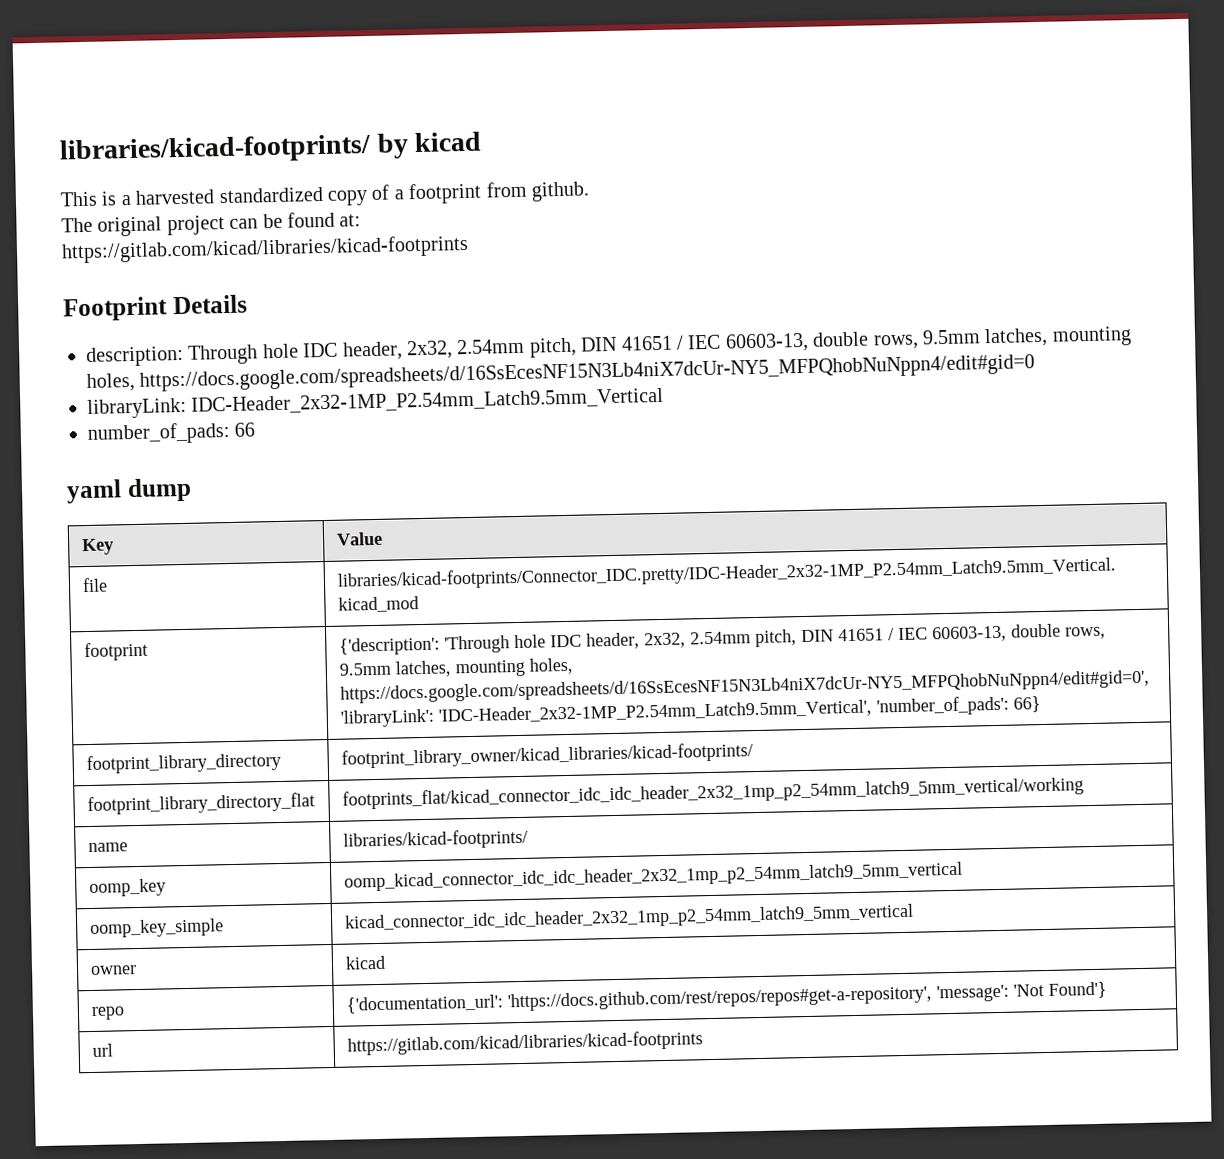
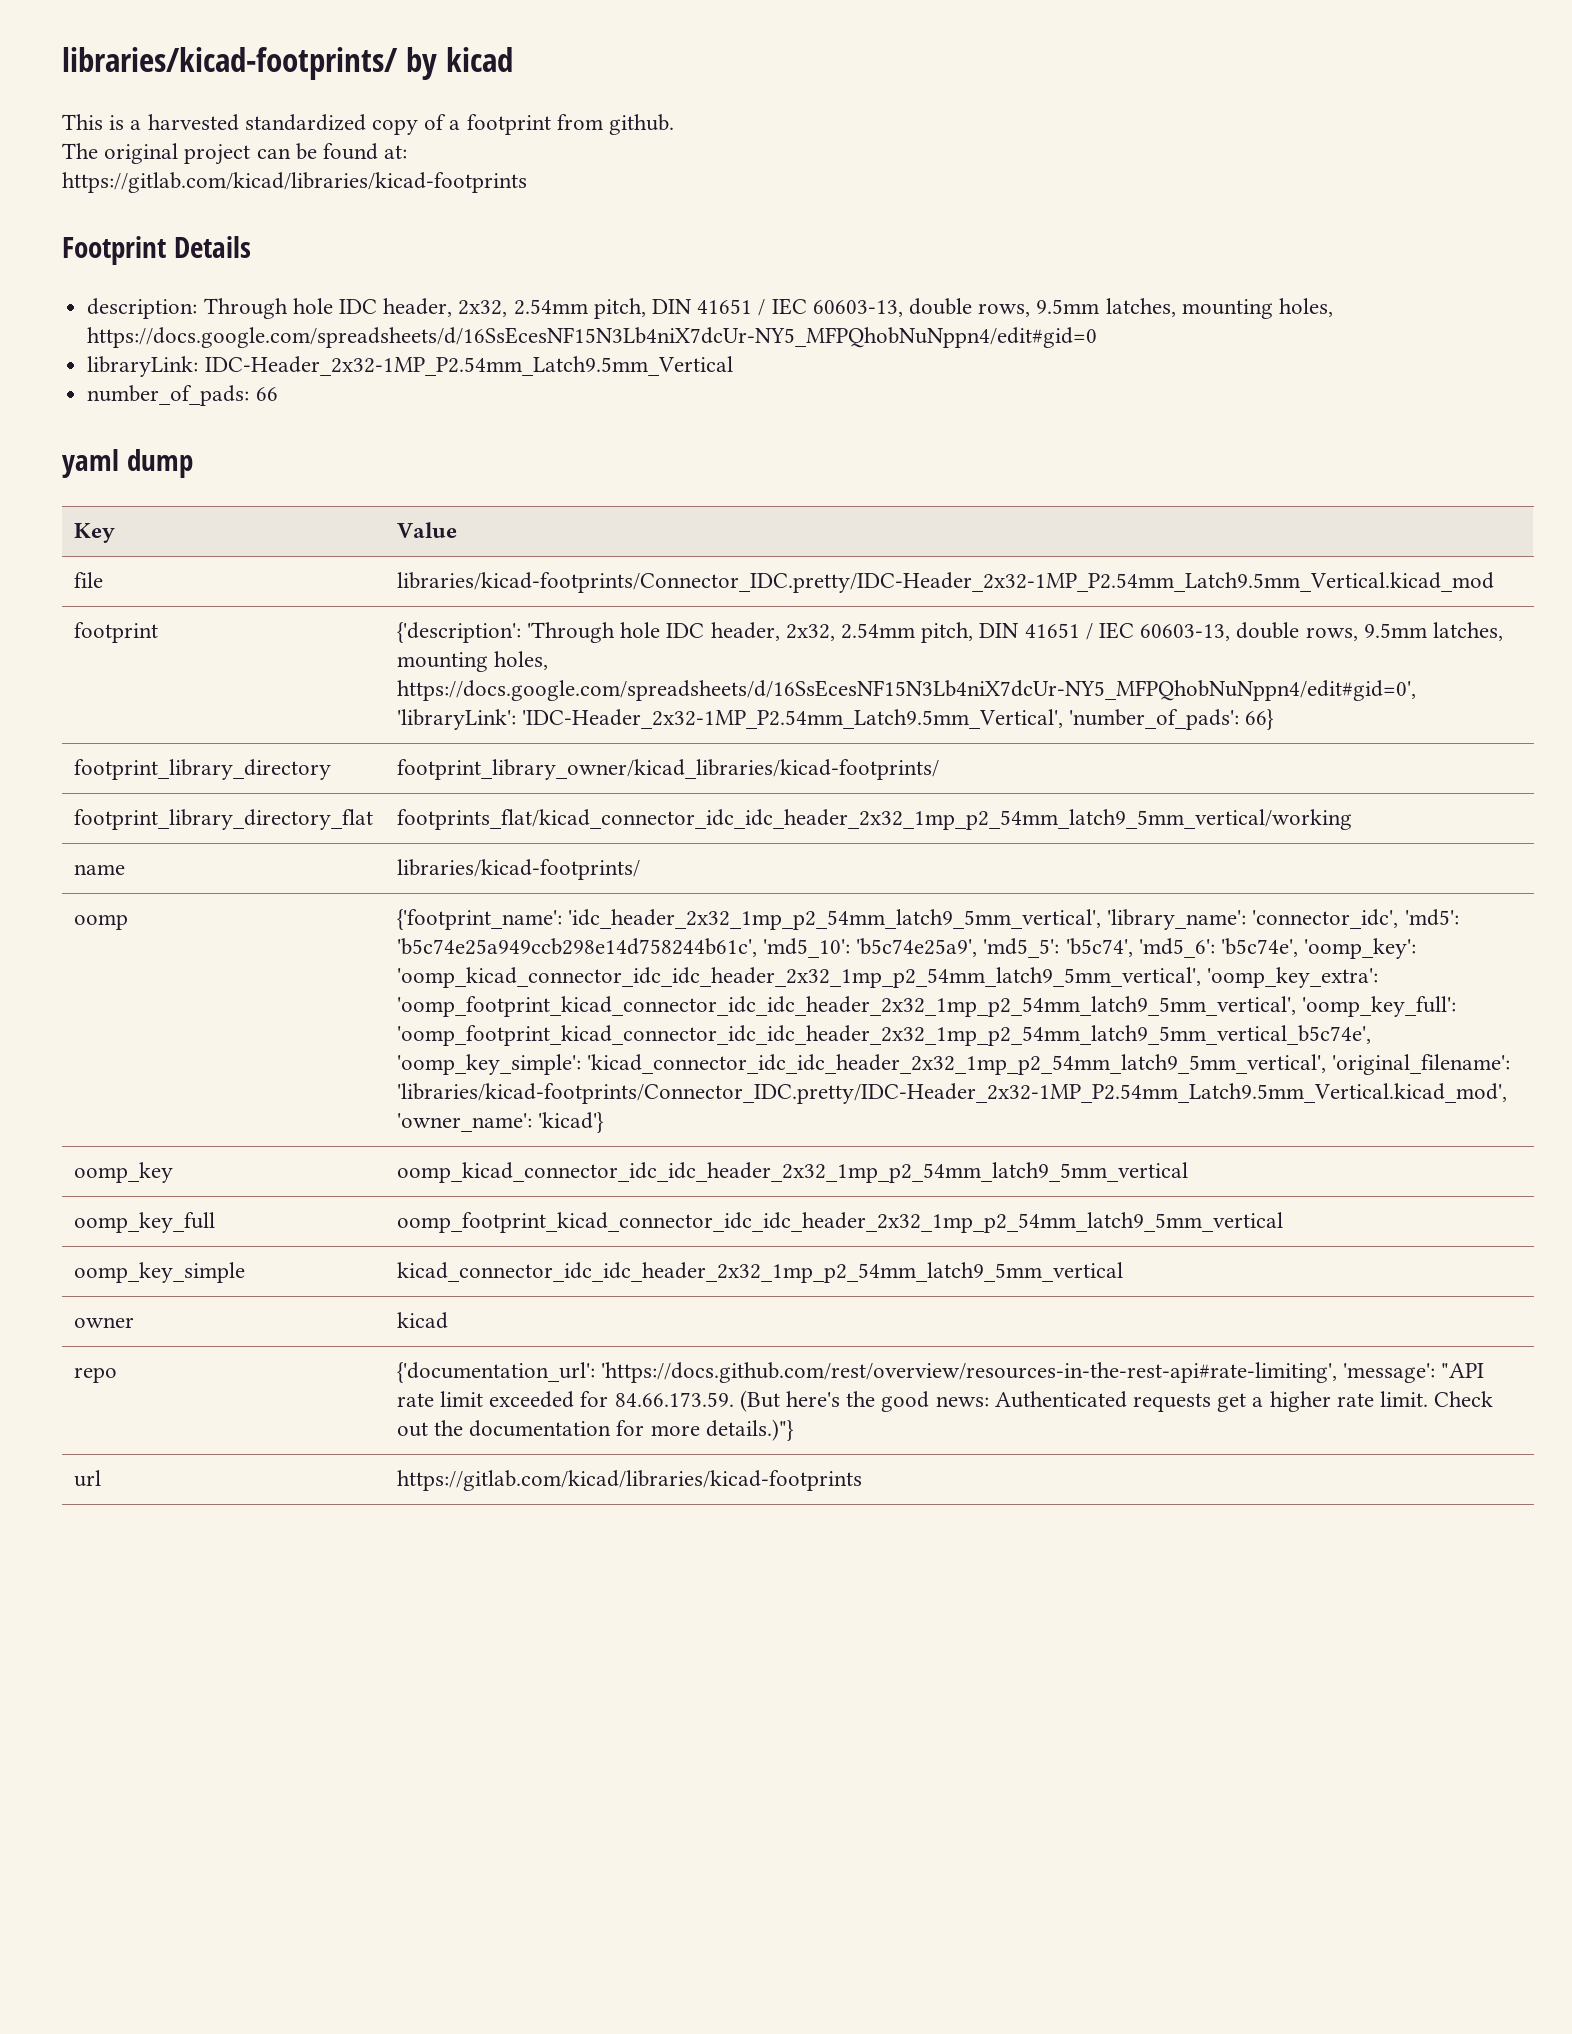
(528, 839) none -> [73,914,128,930] [396,909,1459,930] [396,938,1417,959] [396,967,1378,988] [396,996,1456,1017] [396,1025,1371,1046] [396,1054,1511,1075] [396,1083,1507,1104] [396,1112,604,1133] // oomp | {'footprint_name': 'idc_header_2x32_1mp_p2_54mm_latch9_5mm_vertical', 'library_name': 'connector_idc', 'md5': 'b5c74e25a949ccb298e14d758244b61c', 'md5_10': 'b5c74e25a9', 'md5_5': 'b5c74', 'md5_6': 'b5c74e', 'oomp_key': 'oomp_kicad_connector_idc_idc_header_2x32_1mp_p2_54mm_latch9_5mm_vertical', 'oomp_key_extra': 'oomp_footprint_kicad_connector_idc_idc_header_2x32_1mp_p2_54mm_latch9_5mm_vertical', 'oomp_key_full': 'oomp_footprint_kicad_connector_idc_idc_header_2x32_1mp_p2_54mm_latch9_5mm_vertical_b5c74e', 'oomp_key_simple': 'kicad_connector_idc_idc_header_2x32_1mp_p2_54mm_latch9_5mm_vertical', 'original_filename': 'libraries/kicad-footprints/Connector_IDC.pretty/IDC-Header_2x32-1MP_P2.54mm_Latch9.5mm_Vertical.kicad_mod', 'owner_name': 'kicad'}
(963, 876) none -> [73,1212,215,1233] [396,1212,1283,1233] // oomp_key_full | oomp_footprint_kicad_connector_idc_idc_header_2x32_1mp_p2_54mm_latch9_5mm_vertical
[506,981,1107,1012] 'https://docs.github.com/rest/repos/repos#get-a-repository', 'message': 'Not Found'} -> [600,1362,1485,1383] [396,1390,1494,1412] [396,1419,794,1441] 'https://docs.github.com/rest/overview/resources-in-the-rest-api#rate-limiting', 'message': "API rate limit exceeded for 84.66.173.59. (But here's the good news: Authenticated requests get a higher rate limit. Check out the documentation for more details.)"}

